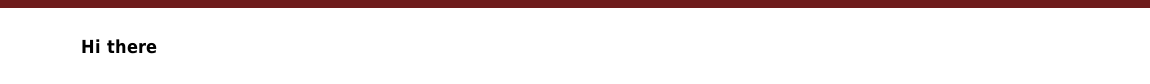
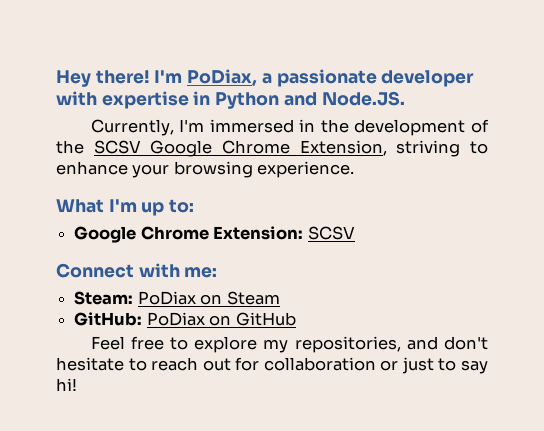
[81,39,157,54] Hi there -> [56,69,475,87] [56,91,405,109] [90,119,490,136] [56,140,488,157] [56,161,355,178] [56,199,195,216] [74,226,355,243] [56,263,218,278] [74,291,280,305] [74,312,296,326] [90,336,489,353] [56,357,488,374] [56,378,77,391] Hey there! I'm PoDiax, a passionate developer with expertise in Python and Node.JS. // Currently, I'm immersed in the development of the SCSV Google Chrome Extension, striving to enhance your browsing experience. // What I'm up to: // Google Chrome Extension: SCSV // Connect with me: // Steam: PoDiax on Steam // GitHub: PoDiax on GitHub // Feel free to explore my repositories, and don't hesitate to reach out for collaboration or just to say hi!

